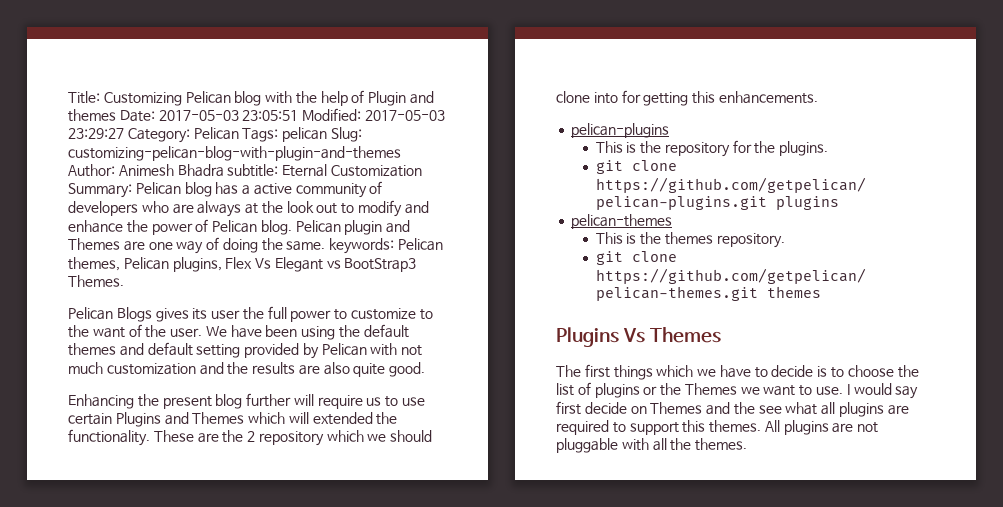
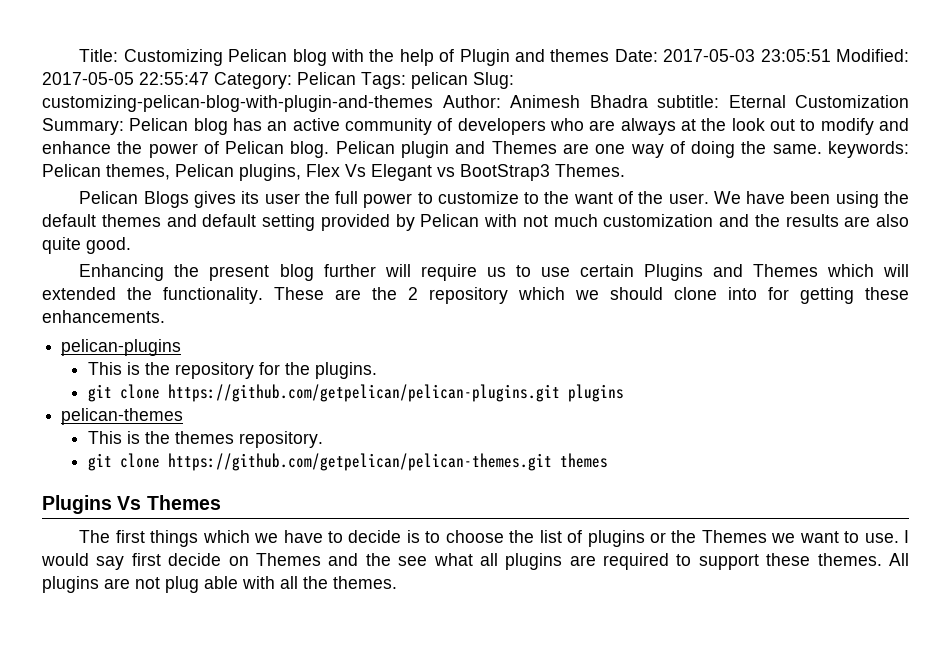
[364,110,445,121] [68,128,124,139] 2017-05-03 23:29:27 -> [42,72,209,85] 2017-05-05 22:55:47
[242,185,251,195] a -> [267,121,288,131] an
[692,91,716,104] this -> [865,287,909,300] these
[682,420,706,433] this -> [766,553,811,566] these
[556,438,618,453] pluggable -> [165,576,238,593] plug able

